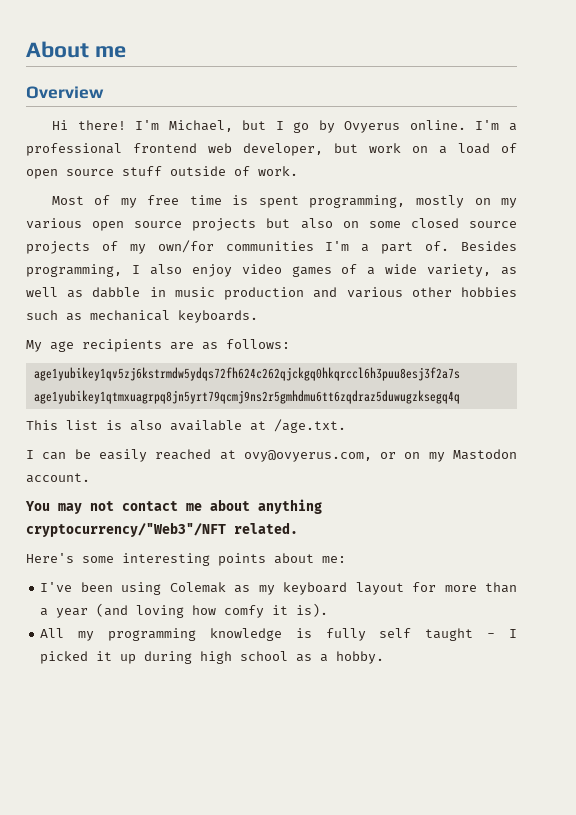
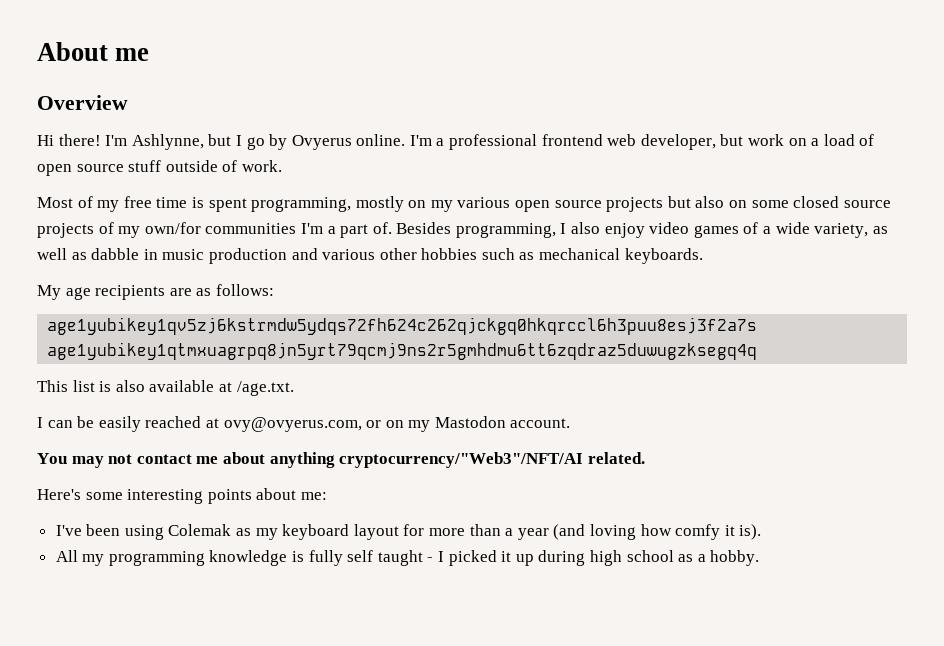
[168,120,233,132] Michael, -> [131,134,204,150] Ashlynne,
[26,522,226,537] cryptocurrency/"Web3"/NFT -> [339,452,584,468] cryptocurrency/"Web3"/NFT/AI

